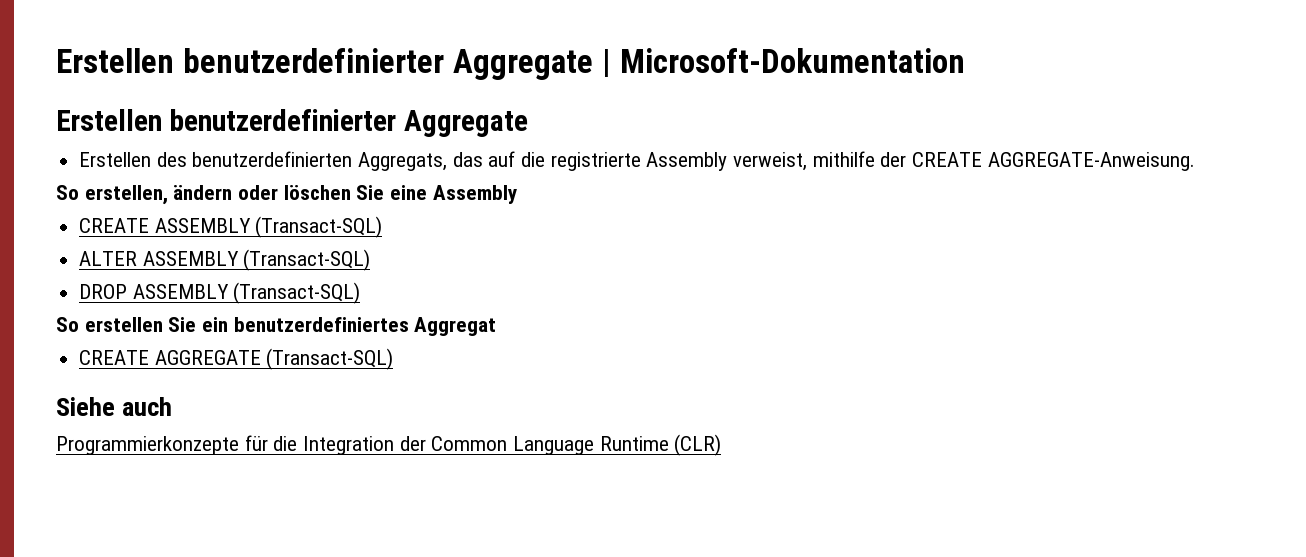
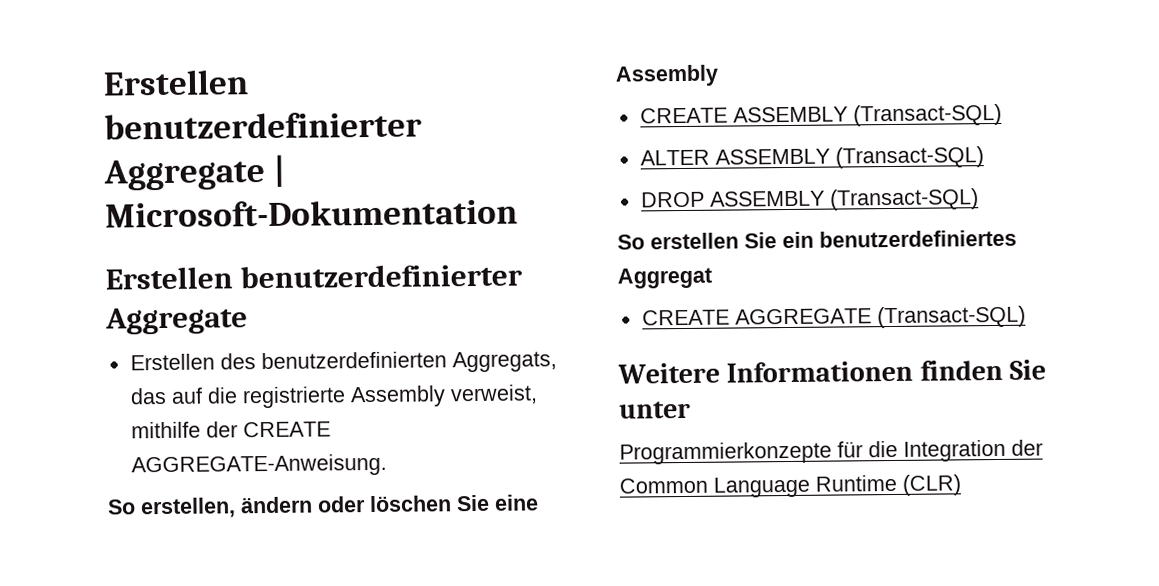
[56,397,173,416] Siehe auch -> [617,359,1047,384] [619,400,691,419] Weitere Informationen finden Sie unter

